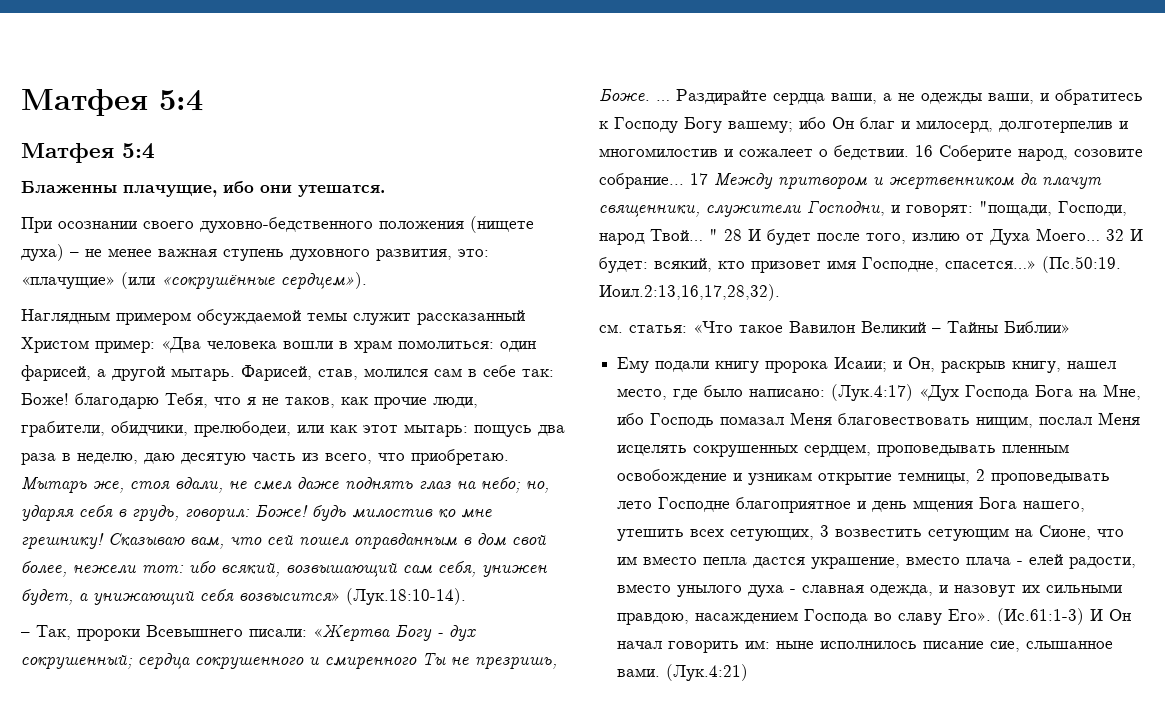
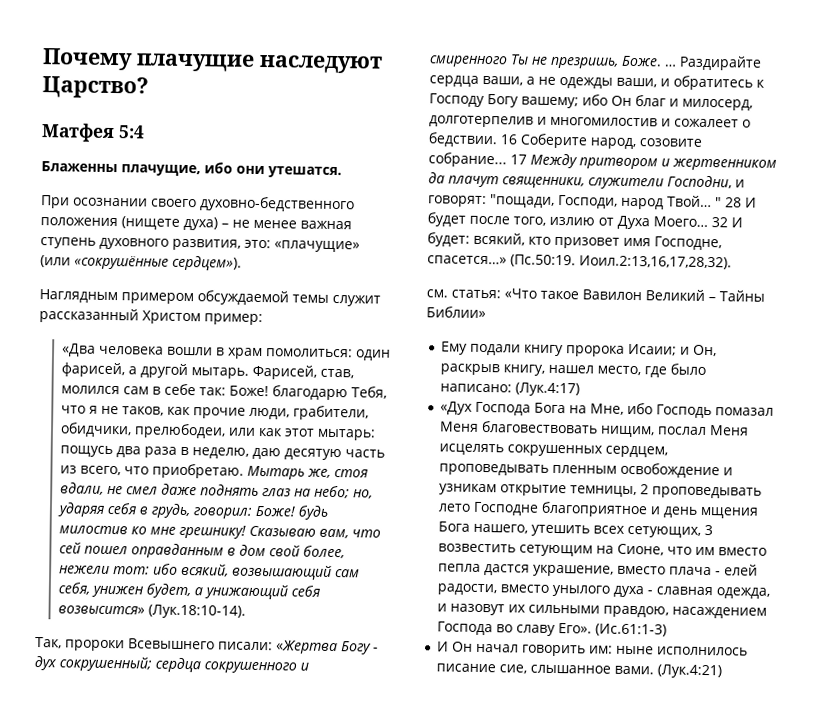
[21,89,203,116] Матфея 5:4 -> [42,48,383,74] [42,76,149,99] Почему плачущие наследуют Царство?
(155, 346) none -> (263, 319) //
[21,632,30,637] – -> (246, 611) none
(914, 392) none -> (581, 389) //
(1085, 616) none -> (668, 630) //

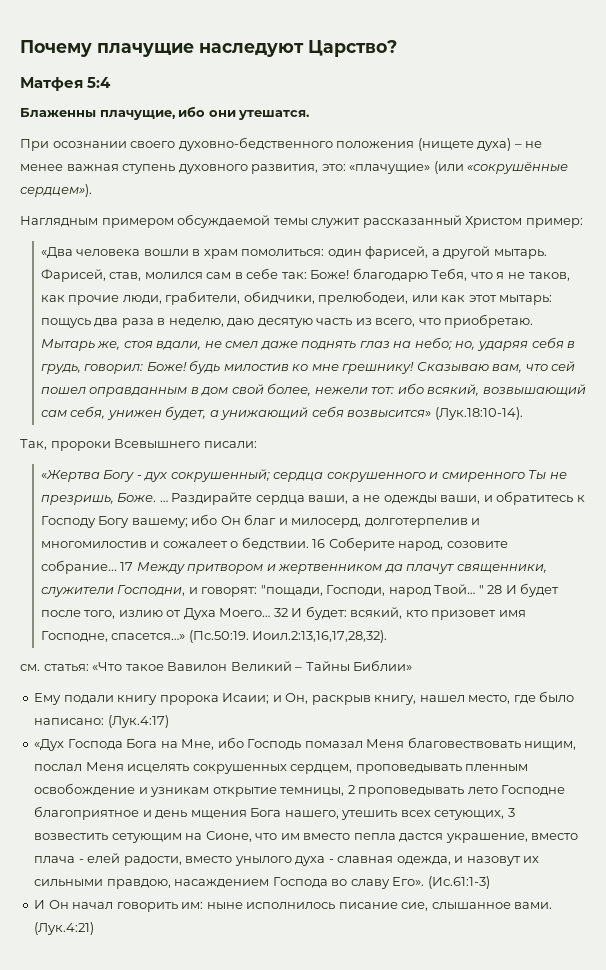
(273, 646) none -> (257, 444) //

